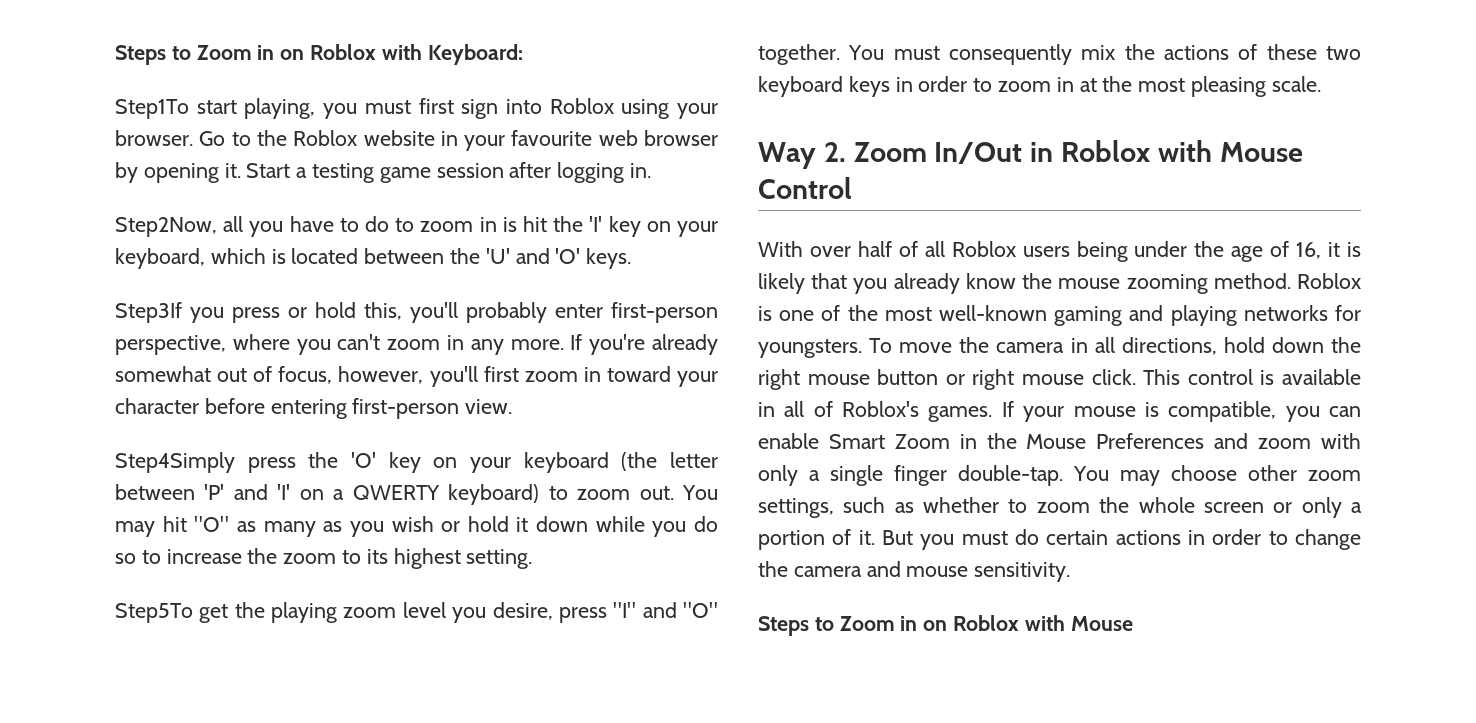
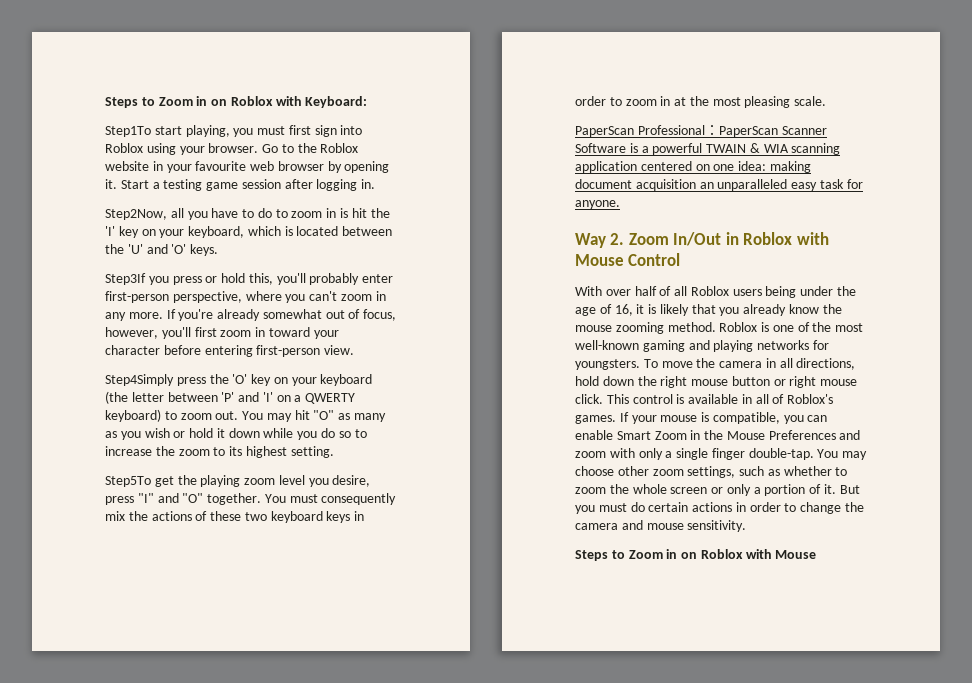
(1321, 84) none -> [575,125,827,137] [575,143,841,155] [575,161,811,173] [575,179,863,191] [575,200,620,209] // PaperScan Professional：PaperScan Scanner Software is a powerful TWAIN & WIA scanning application centered on one idea: making document acquisition an unparalleled easy task for anyone.

